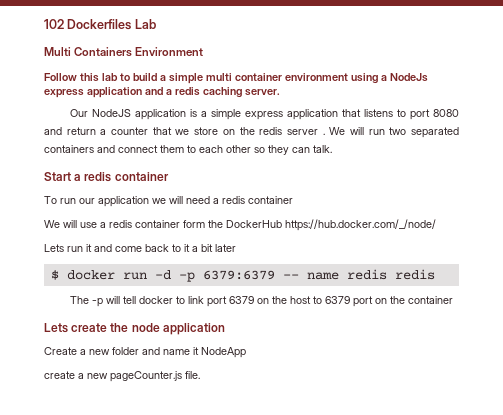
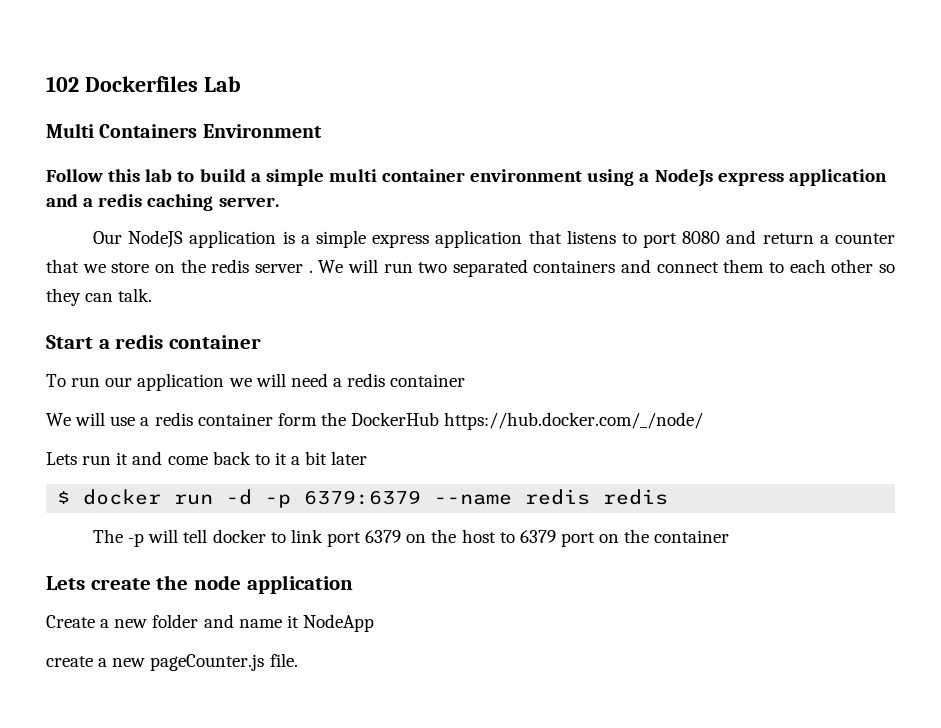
[282,272,339,280] -- name -> [434,494,513,505] --name

